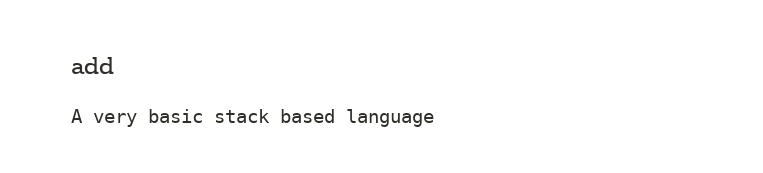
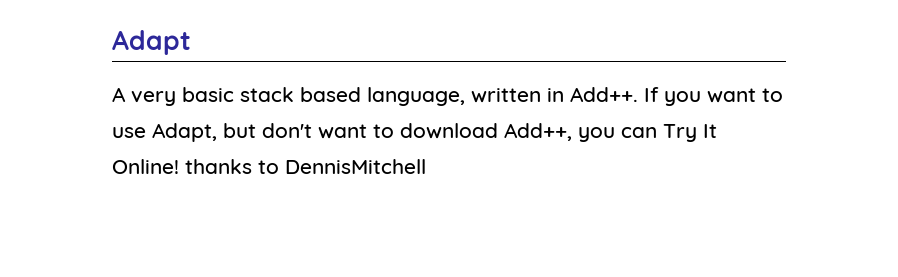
[71,57,114,74] add -> [112,30,191,55] Adapt
[346,109,434,127] language -> [367,87,783,106] [112,123,717,142] [112,159,426,174] language, written in Add++. If you want to use Adapt, but don't want to download Add++, you can Try It Online! thanks to DennisMitchell

